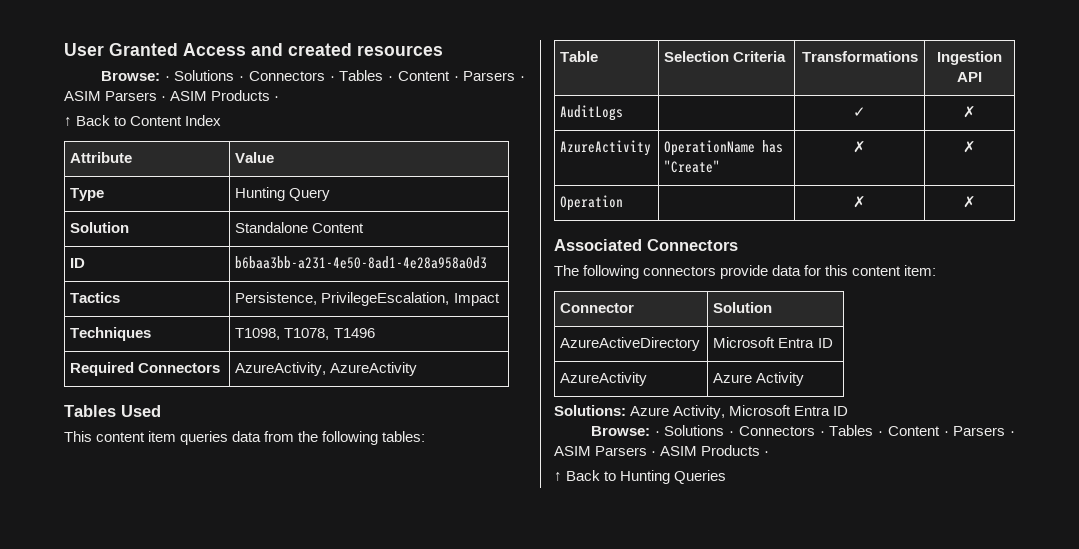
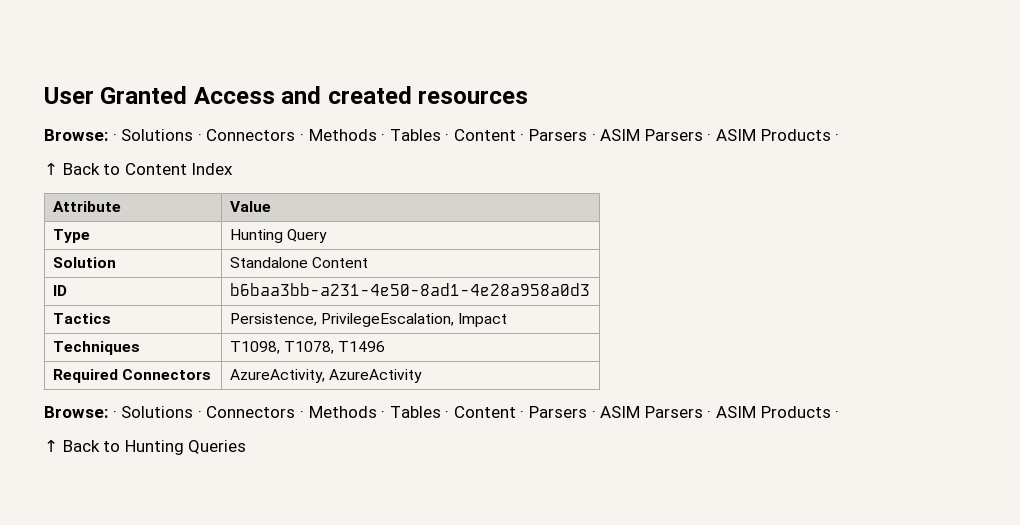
(335, 78) none -> [308,129,386,141] Methods ·
[64,405,161,417] [64,431,426,445] [560,51,599,62] [664,51,787,62] [801,51,918,62] [937,51,1002,65] [957,72,982,82] [560,105,624,121] [853,107,866,117] [963,106,976,118] [560,140,652,156] [664,140,784,156] [664,160,721,173] [853,141,866,153] [963,141,976,153] [560,195,624,211] [853,196,866,208] [963,196,976,208] [554,239,738,251] [554,265,937,279] [560,303,635,313] [713,302,773,313] [560,337,701,351] [713,337,833,348] [560,372,648,386] [713,372,805,386] [554,405,849,419] [590,425,825,436] // Tables Used // This content item queries data from the following tables: // Table | Selection Criteria | Transformations | Ingestion API // AuditLogs | | ✓ | ✗ // AzureActivity | OperationName has "Create" | ✗ | ✗ // Operation | | ✗ | ✗ // Associated Connectors // The following connectors provide data for this content item: // Connector | Solution // AzureActiveDirectory | Microsoft Entra ID // AzureActivity | Azure Activity // Solutions: Azure Activity, Microsoft Entra ID // Browse: · Solutions · Connectors · -> [44,406,386,418] // Browse: · Solutions · Connectors · Methods ·

